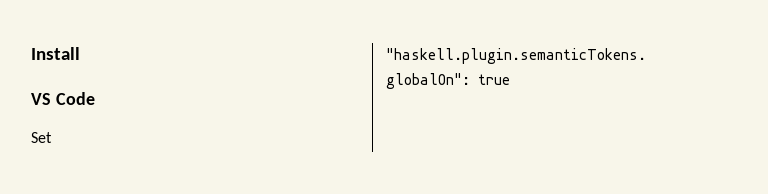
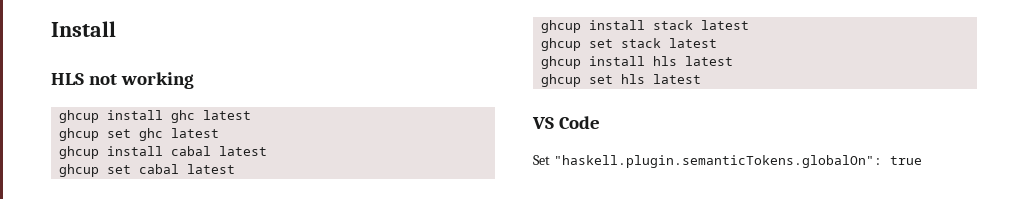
(80, 53) none -> [51,72,195,89] [59,110,252,123] [59,128,220,141] [59,146,268,159] [59,164,236,177] [541,20,750,33] [541,38,718,51] [541,56,734,69] [541,74,702,87] // HLS not working // ghcup install ghc latest // ghcup set ghc latest // ghcup install cabal latest // ghcup set cabal latest // ghcup install stack latest // ghcup set stack latest // ghcup install hls latest // ghcup set hls latest

